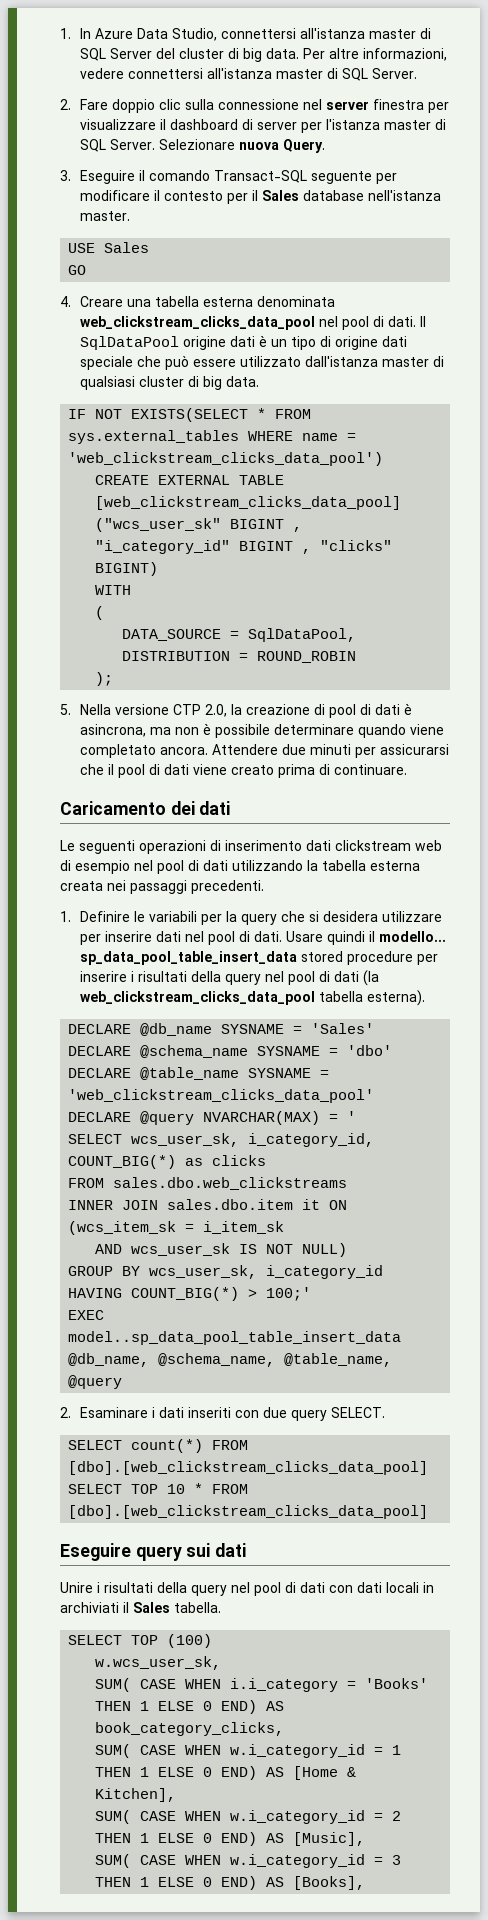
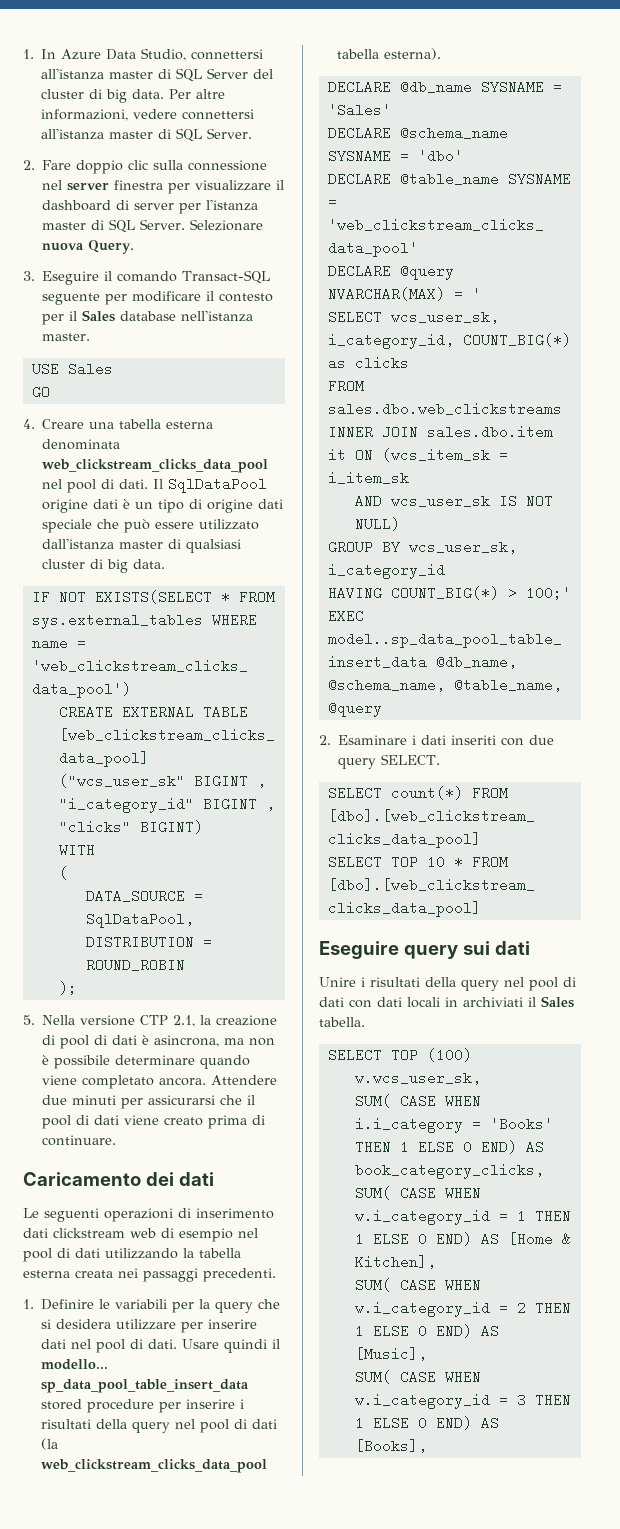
[204,704,227,717] 2.0, -> [173,1015,196,1027] 2.1,

